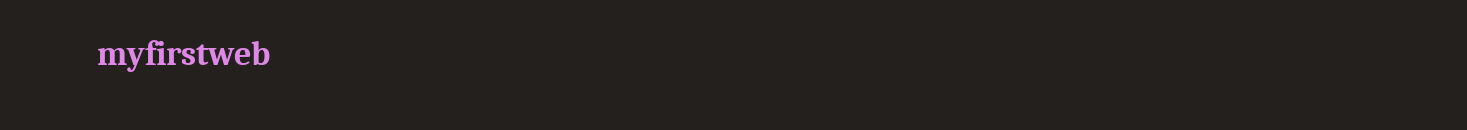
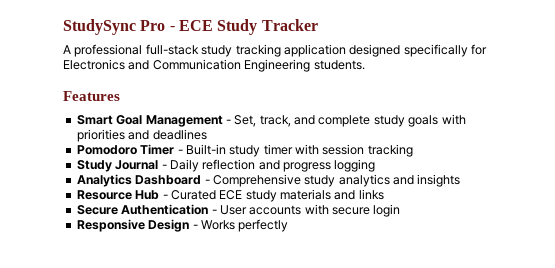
[97,40,270,72] myfirstweb -> [63,19,318,35] [63,44,487,57] [63,59,365,72] [63,91,120,101] [76,114,466,127] [76,129,207,142] [76,144,413,157] [76,159,376,172] [76,174,461,187] [76,189,384,202] [76,204,401,217] [76,219,289,232] StudySync Pro - ECE Study Tracker // A professional full-stack study tracking application designed specifically for Electronics and Communication Engineering students. // Features // Smart Goal Management - Set, track, and complete study goals with priorities and deadlines // Pomodoro Timer - Built-in study timer with session tracking // Study Journal - Daily reflection and progress logging // Analytics Dashboard - Comprehensive study analytics and insights // Resource Hub - Curated ECE study materials and links // Secure Authentication - User accounts with secure login // Responsive Design - Works perfectly

